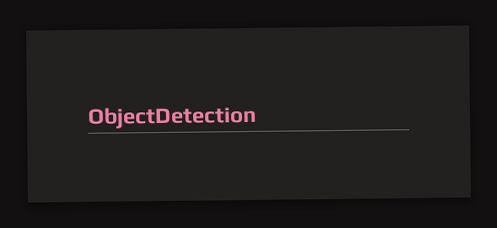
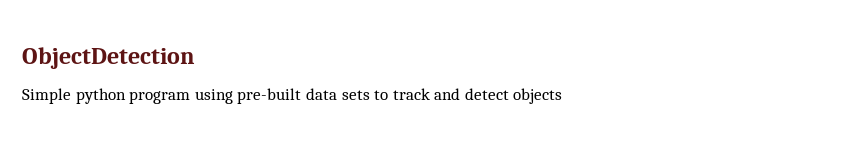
(257, 117) none -> [22,88,563,104] // Simple python program using pre-built data sets to track and detect objects

